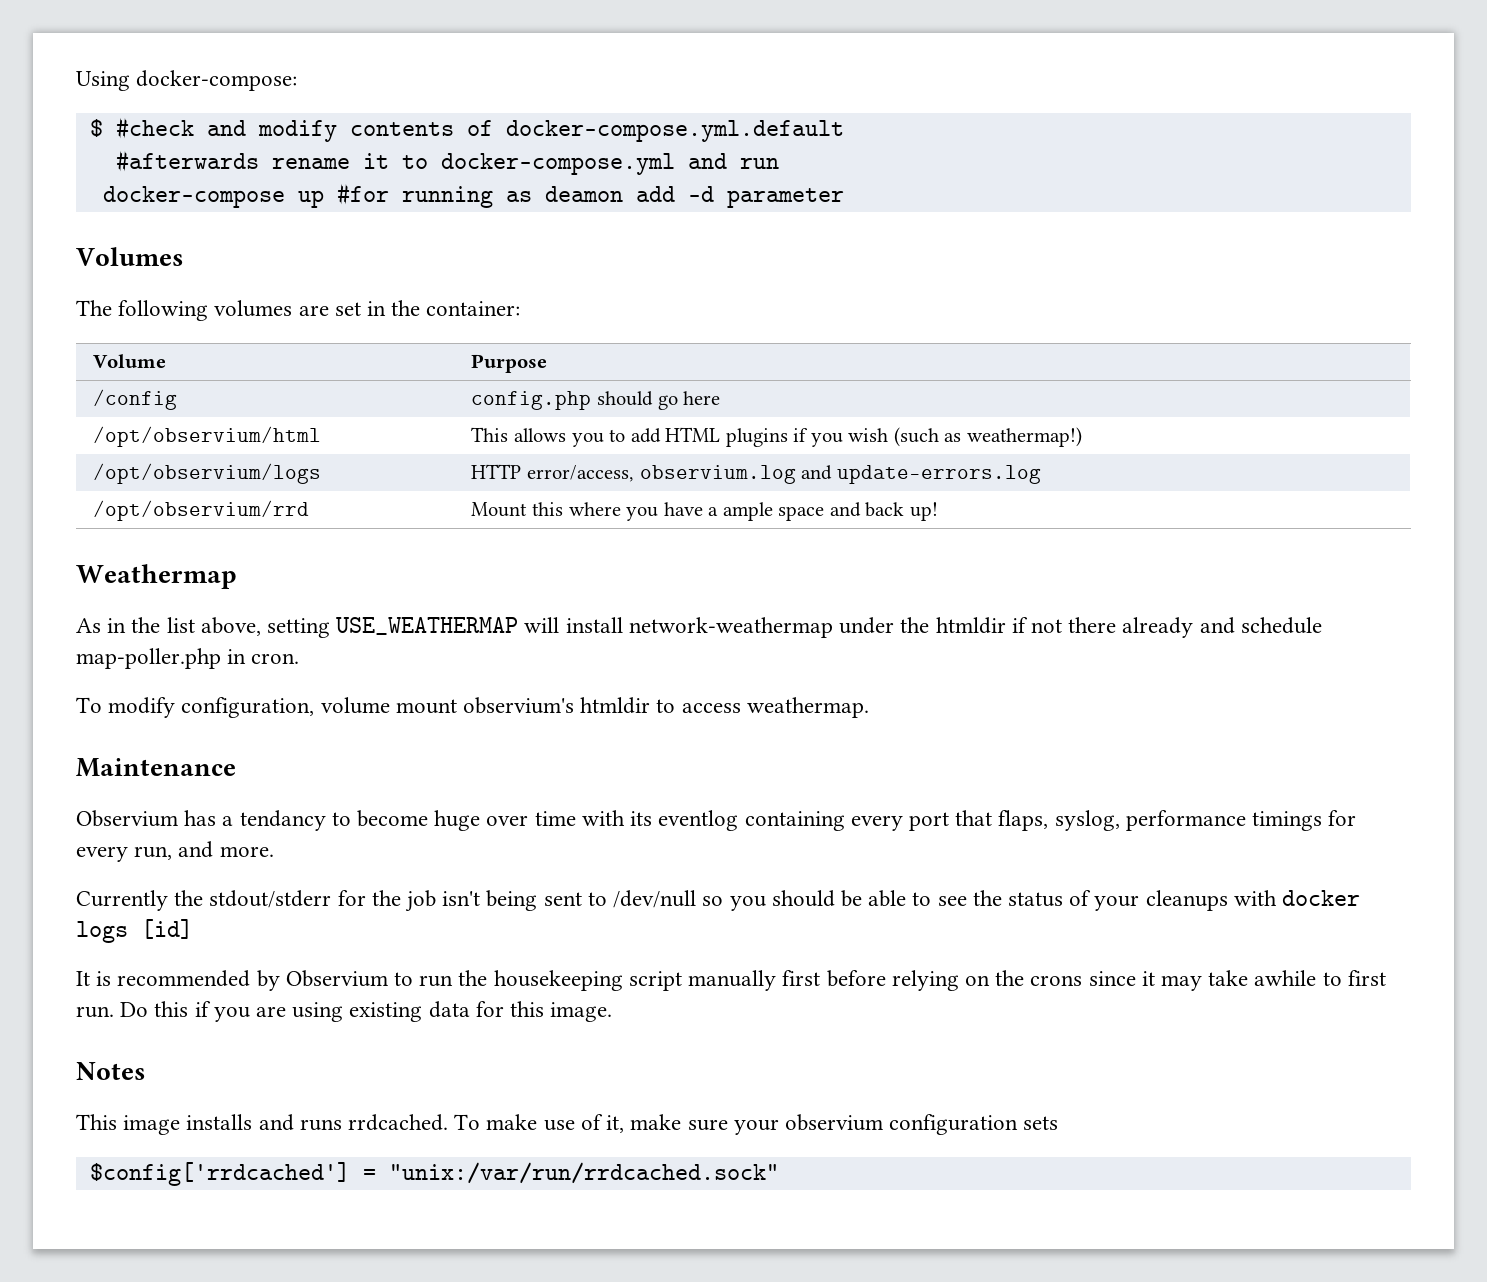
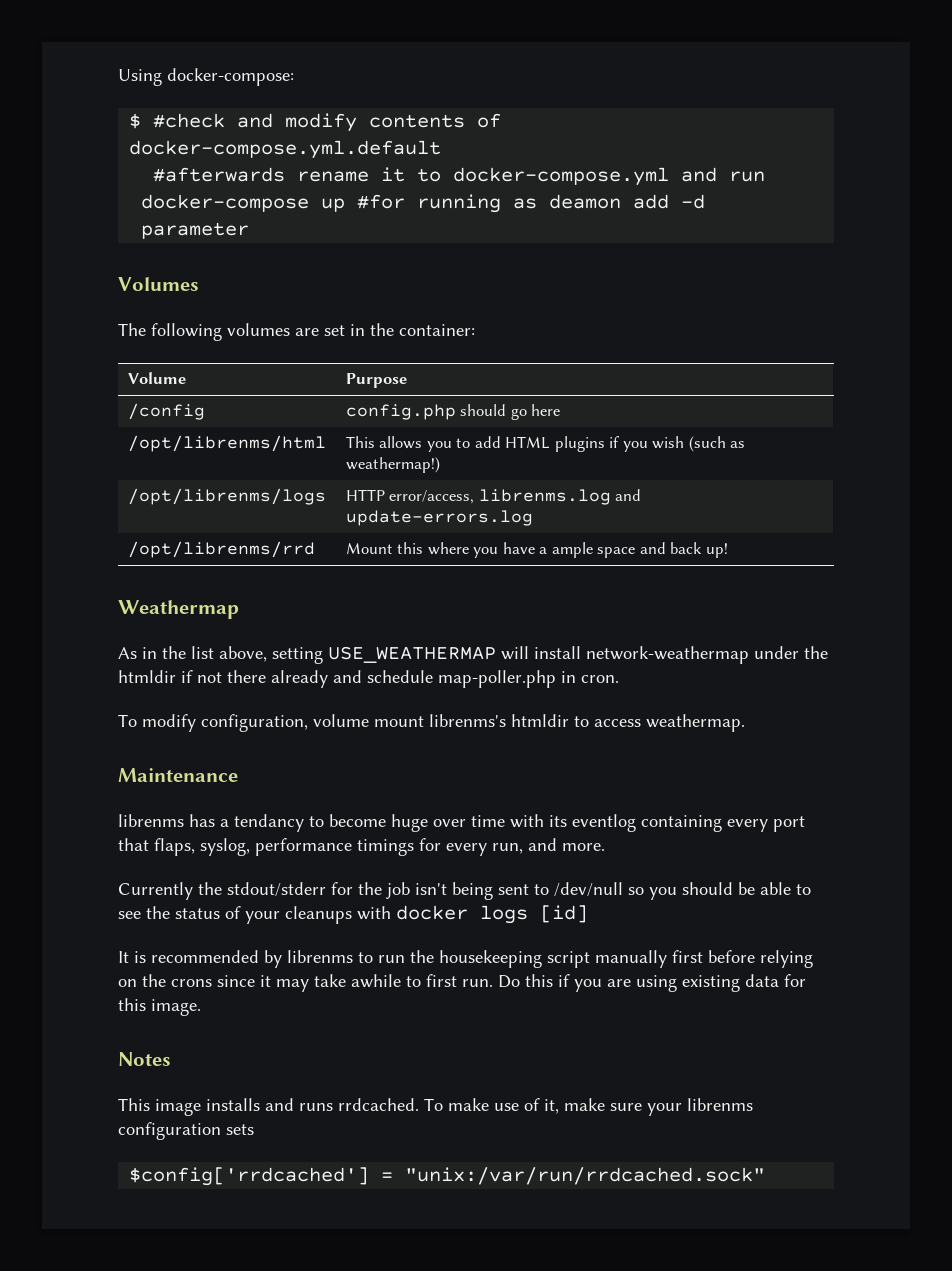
[93,426,322,447] /opt/observium/html -> [127,435,326,452] /opt/librenms/html
[93,463,322,484] /opt/observium/logs -> [127,488,326,505] /opt/librenms/logs
[639,465,796,484] observium.log -> [478,489,611,505] librenms.log
[93,500,310,521] /opt/observium/rrd -> [127,541,315,558] /opt/librenms/rrd
[463,697,575,714] observium's -> [429,714,506,727] librenms's
[76,810,178,827] Observium -> [118,814,184,827] librenms
[285,970,388,987] Observium -> [287,950,353,963] librenms
[784,1114,883,1131] observium -> [687,1098,753,1111] librenms

